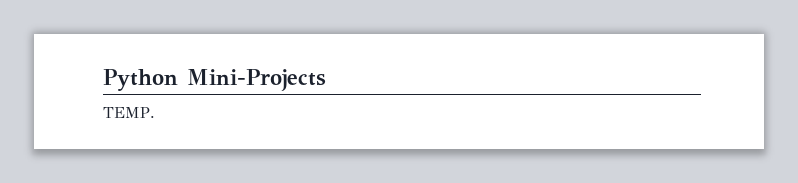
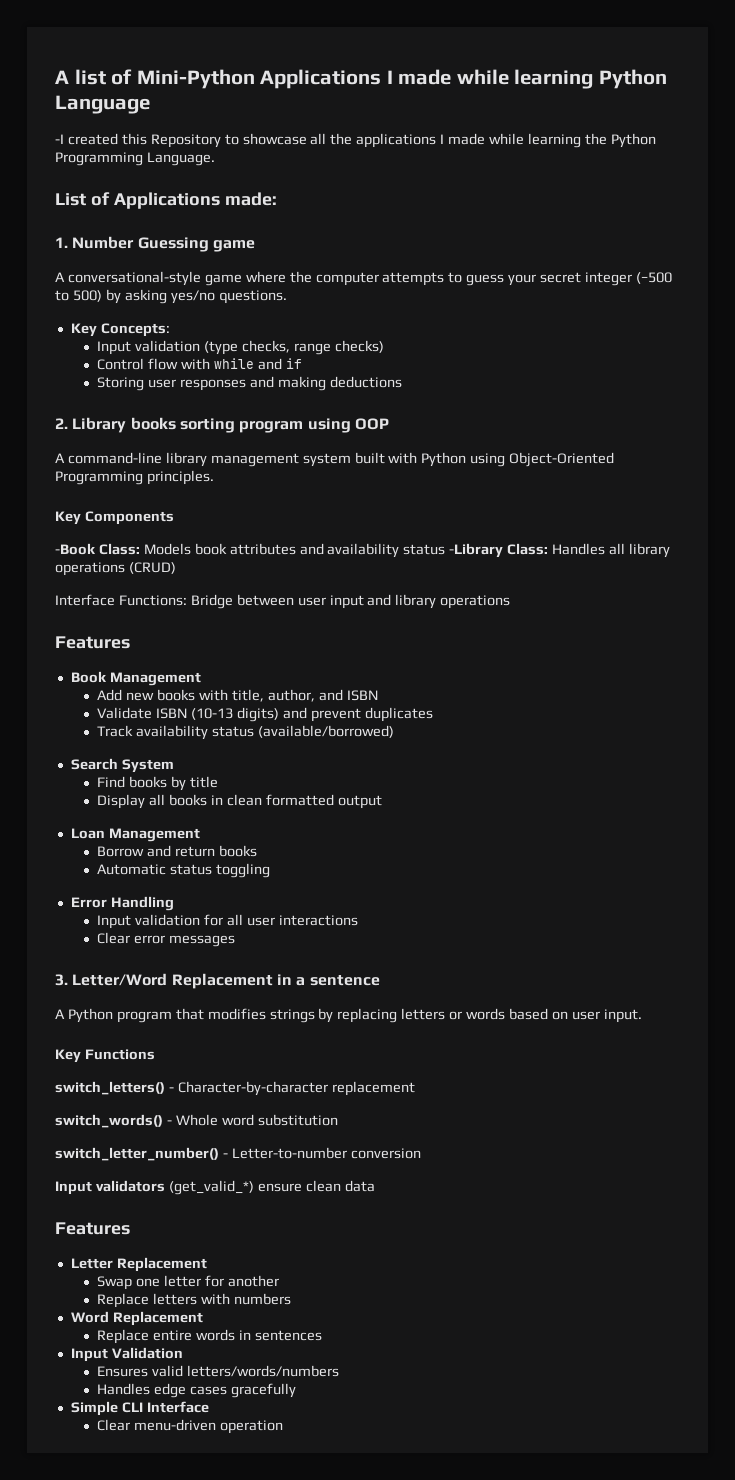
[103,69,326,91] [103,107,155,118] Python Mini-Projects // TEMP. -> [55,69,667,89] [55,95,150,114] [55,133,656,148] [55,152,215,166] [55,192,277,209] [55,236,255,252] [55,271,672,286] [55,289,287,304] [70,323,170,337] [97,340,384,355] [97,358,302,370] [97,376,402,391] [55,417,389,433] [55,452,615,467] [55,470,214,485] [55,511,174,525] [55,543,670,558] [55,562,176,576] [55,594,511,609] [55,636,130,649] [70,671,201,686] [97,689,378,702] [97,707,433,722] [97,725,395,740] [70,758,174,773] [97,776,219,791] [97,794,382,809] [70,828,200,842] [97,845,258,857] [97,863,271,878] [70,896,174,911] [97,914,358,929] [97,932,236,947] [55,973,380,989] [55,1008,642,1023] [55,1049,155,1063] [55,1081,415,1096] [55,1114,338,1128] [55,1147,421,1161] [55,1180,375,1195] [55,1222,130,1235] [70,1257,207,1272] [97,1275,280,1290] [97,1293,292,1308] [70,1311,203,1326] [97,1329,323,1344] [70,1347,183,1362] [97,1365,340,1377] [97,1383,297,1398] [70,1401,209,1416] [97,1419,284,1434] A list of Mini-Python Applications I made while learning Python Language // -I created this Repository to showcase all the applications I made while learning the Python Programming Language. // List of Applications made: // 1. Number Guessing game // A conversational-style game where the computer attempts to guess your secret integer (−500 to 500) by asking yes/no questions. // Key Concepts: // Input validation (type checks, range checks) // Control flow with while and if // Storing user responses and making deductions // 2. Library books sorting program using OOP // A command-line library management system built with Python using Object-Oriented Programming principles. // Key Components // -Book Class: Models book attributes and availability status -Library Class: Handles all library operations (CRUD) // Interface Functions: Bridge between user input and library operations // Features // Book Management // Add new books with title, author, and ISBN // Validate ISBN (10-13 digits) and prevent duplicates // Track availability status (available/borrowed) // Search System // Find books by title // Display all books in clean formatted output // Loan Management // Borrow and return books // Automatic status toggling // Error Handling // Input validation for all user interactions // Clear error messages // 3. Letter/Word Replacement in a sentence // A Python program that modifies strings by replacing letters or words based on user input. // Key Functions // switch_letters() - Character-by-character replacement // switch_words() - Whole word substitution // switch_letter_number() - Letter-to-number conversion // Input validators (get_valid_*) ensure clean data // Features // Letter Replacement // Swap one letter for another // Replace letters with numbers // Word Replacement // Replace entire words in sentences // Input Validation // Ensures valid letters/words/numbers // Handles edge cases gracefully // Simple CLI Interface // Clear menu-driven operation

